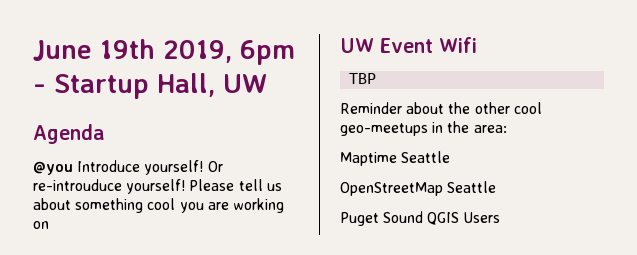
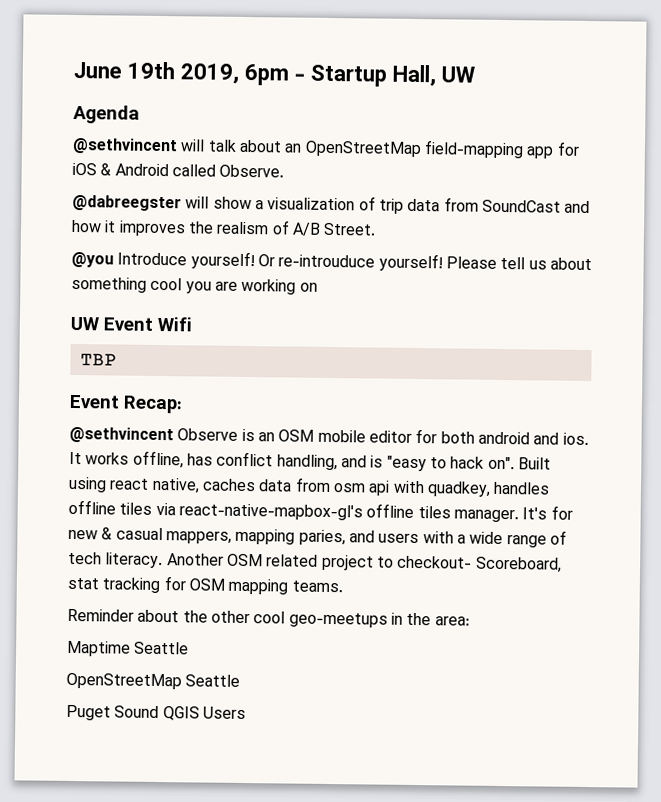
(105, 134) none -> [72,137,580,159] [72,162,285,178] [72,194,591,214] [71,219,377,237] // @sethvincent will talk about an OpenStreetMap field-mapping app for iOS & Android called Observe. // @dabreegster will show a visualization of trip data from SoundCast and how it improves the realism of A/B Street.
(377, 78) none -> [69,394,183,414] [69,426,589,446] [69,450,551,472] [68,476,551,497] [68,499,573,523] [68,527,567,548] [68,551,562,573] [67,576,343,595] // Event Recap: // @sethvincent Observe is an OSM mobile editor for both android and ios. It works offline, has conflict handling, and is "easy to hack on". Built using react native, caches data from osm api with quadkey, handles offline tiles via react-native-mapbox-gl's offline tiles manager. It's for new & casual mappers, mapping paries, and users with a wide range of tech literacy. Another OSM related project to checkout- Scoreboard, stat tracking for OSM mapping teams.

